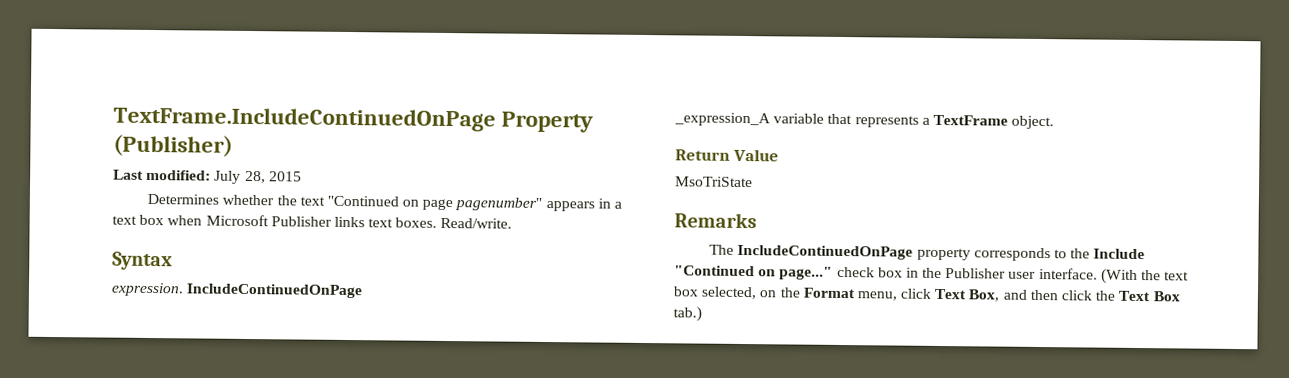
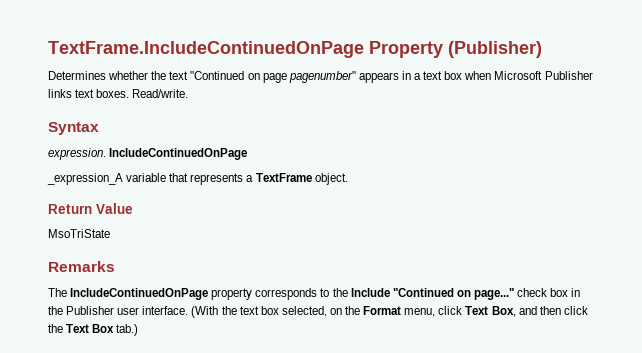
[113,169,302,184] // Last modified: July 28, 2015 -> (542, 49) none

